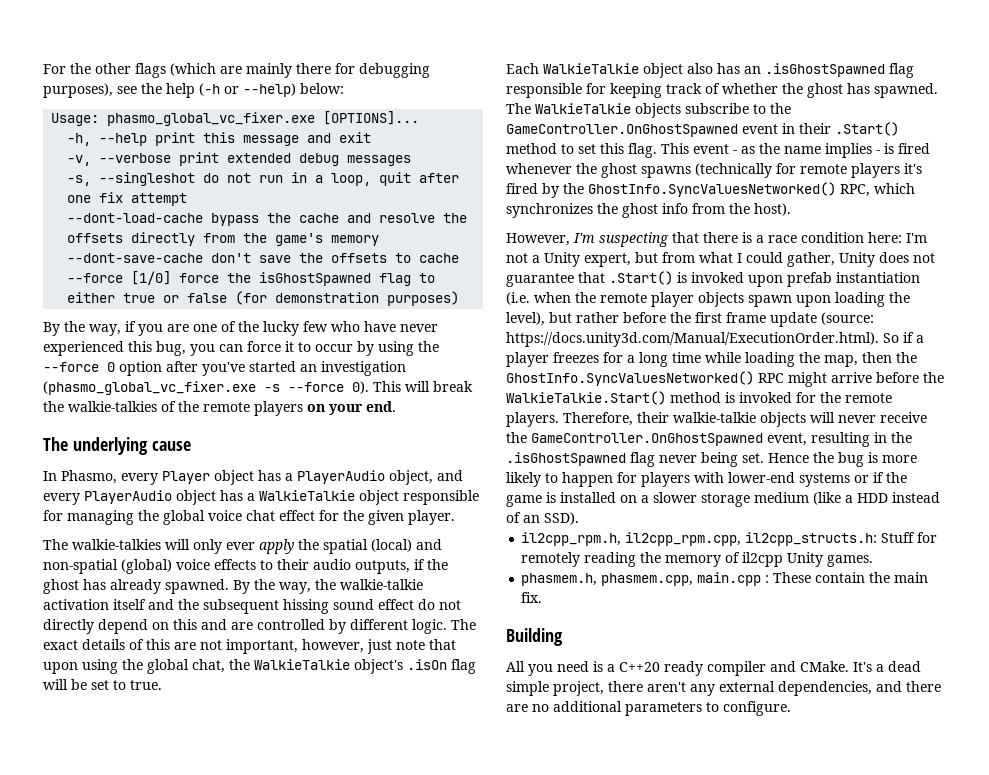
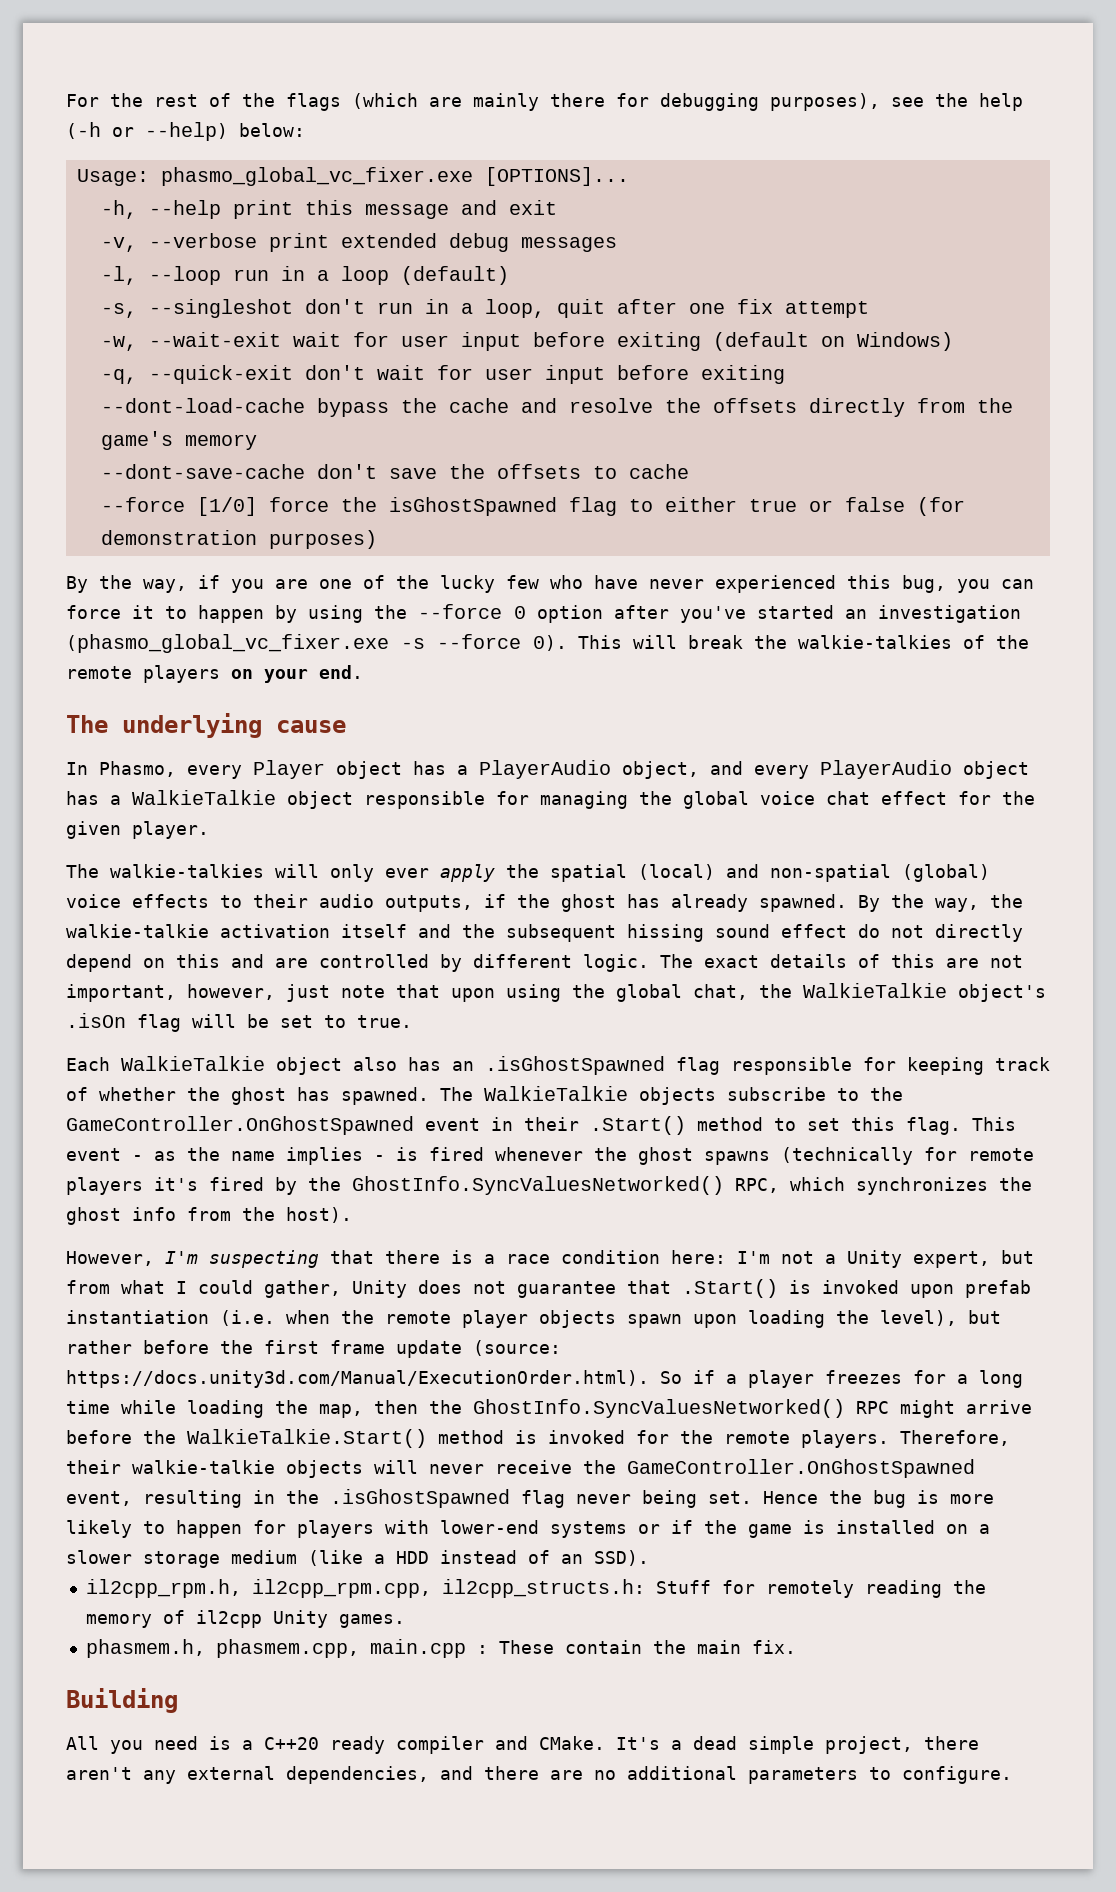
[95,63,131,74] other -> [154,93,275,107] rest of the
(412, 160) none -> [100,266,509,285] // -l, --loop run in a loop (default)
[203,173,252,183] do not -> [304,299,365,314] don't
(188, 199) none -> [100,332,953,351] [100,365,785,384] // -w, --wait-exit wait for user input before exiting (default on Windows) // -q, --quick-exit don't wait for user input before exiting
[315,344,353,352] occur -> [198,605,264,623] happen

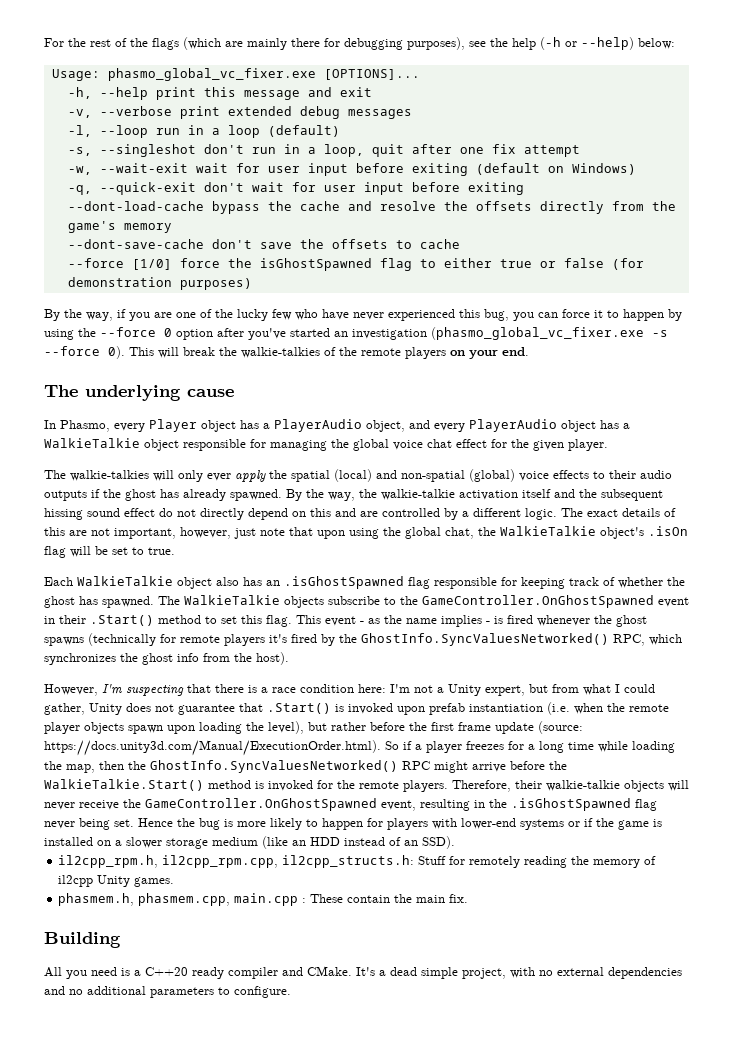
[385,895,473,912] outputs, -> [44,490,87,501] outputs
(462, 963) none -> [462,511,469,517] a
[374,1554,385,1564] a -> [292,840,306,846] an
[924,1736,979,1750] [66,1766,583,1784] there aren't any external dependencies, and there are -> [510,967,682,979] [44,986,65,995] with no external dependencies and

